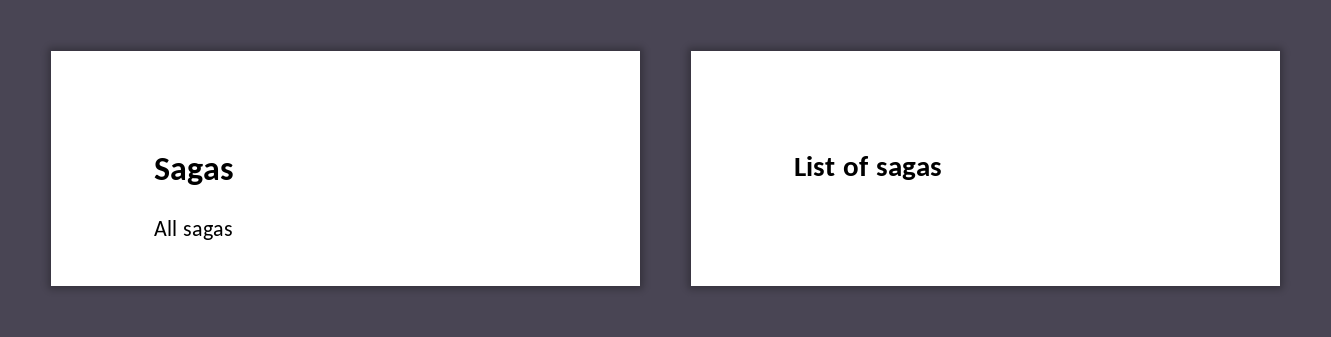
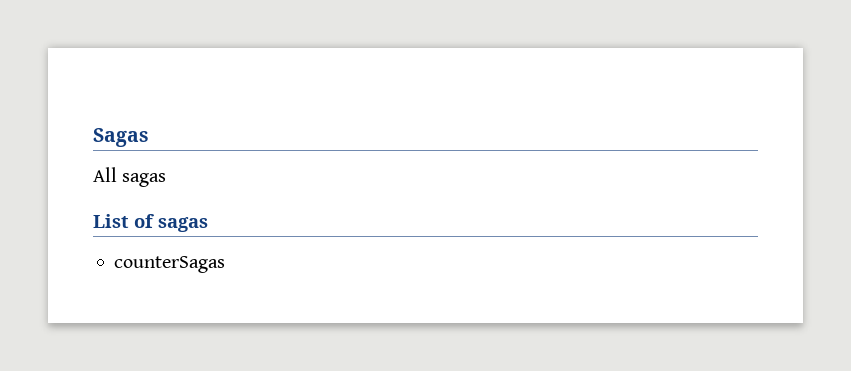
(942, 171) none -> [114,256,226,273] // counterSagas

